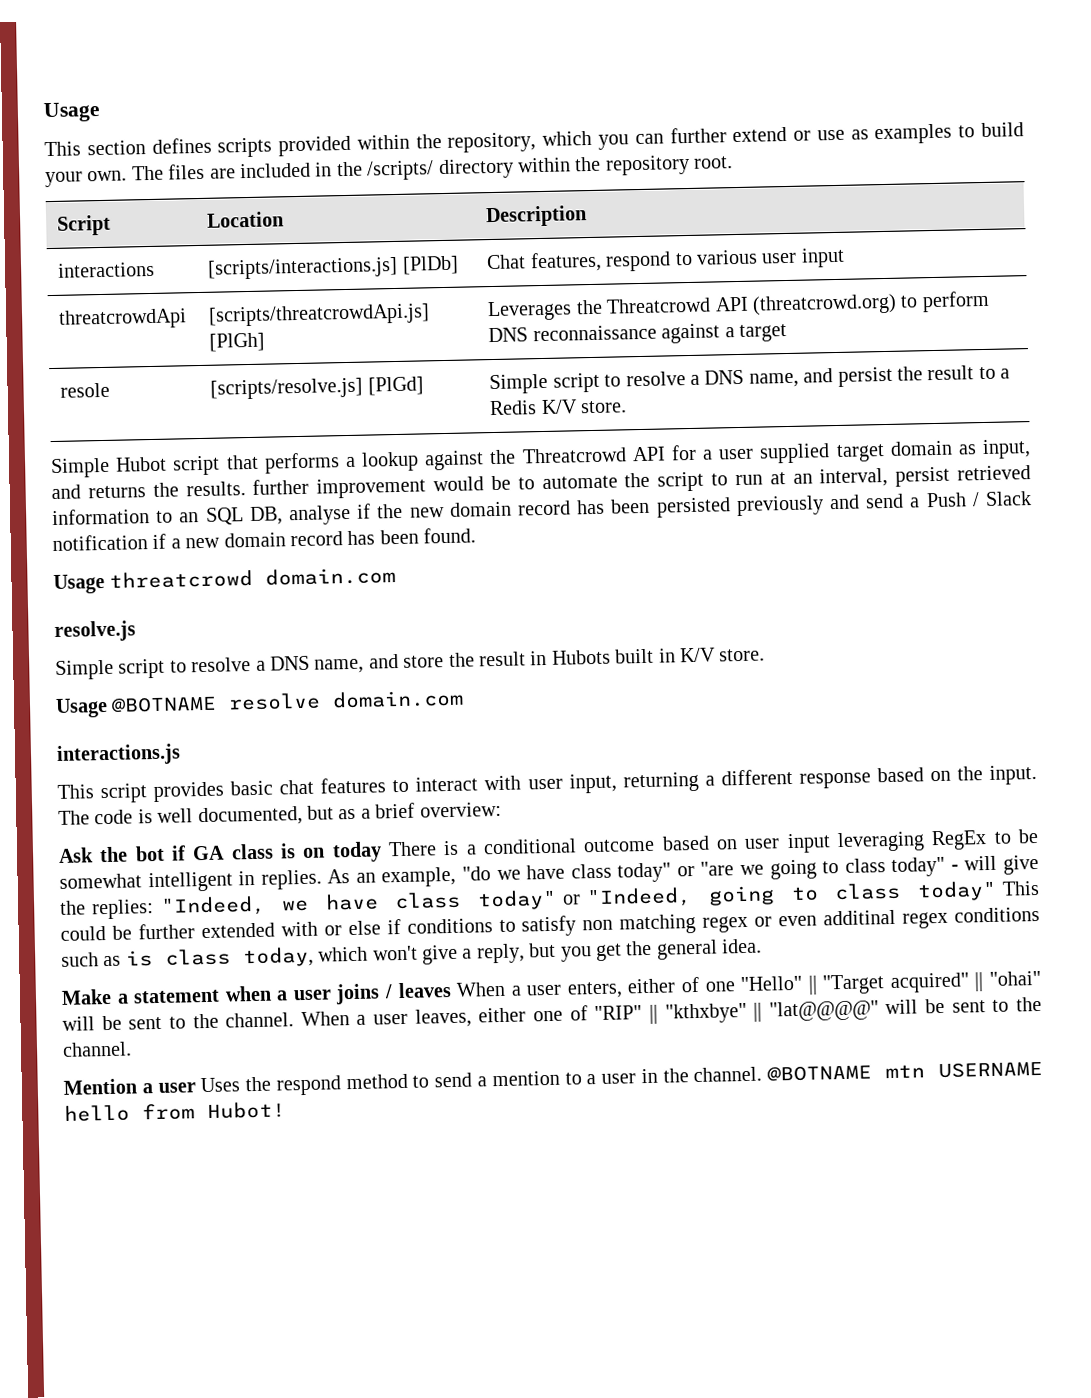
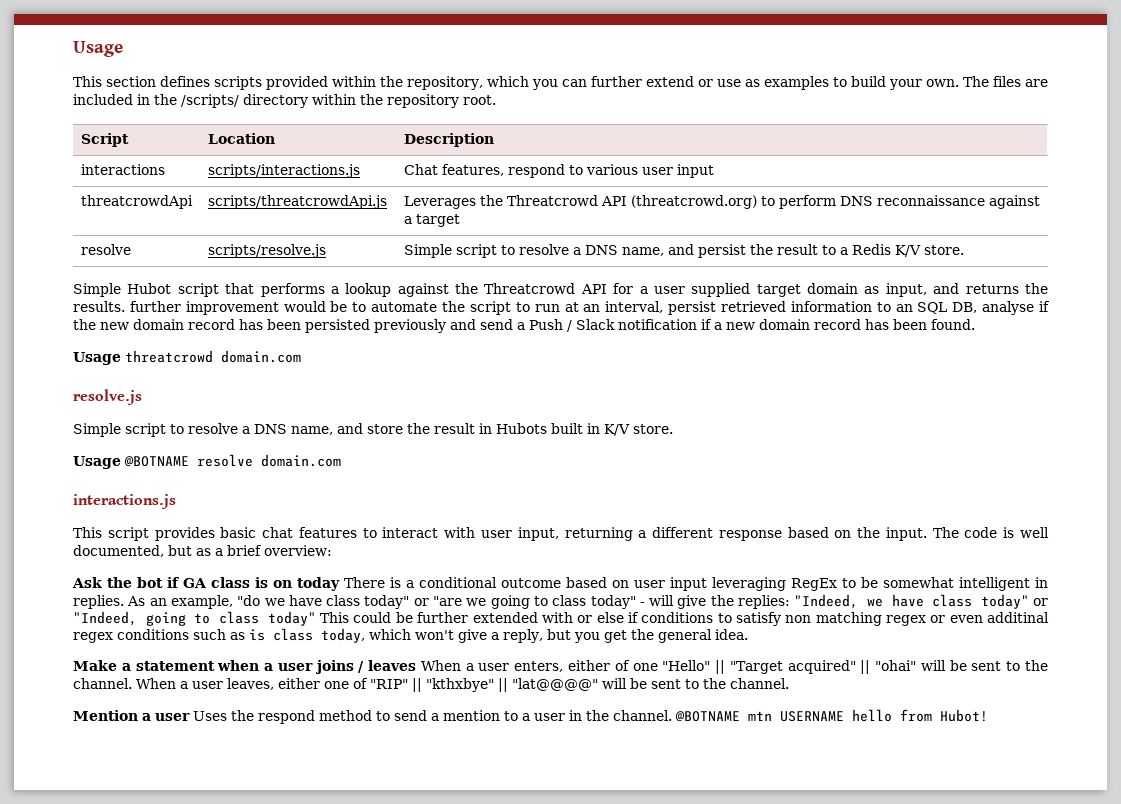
[207,255,459,280] [scripts/interactions.js] [PlDb] -> [207,164,360,178] scripts/interactions.js
[208,303,431,327] [209,332,266,352] [scripts/threatcrowdApi.js] [PlGh] -> [207,195,387,209] scripts/threatcrowdApi.js
[60,382,111,398] [210,376,424,400] resole | [scripts/resolve.js] [PlGd] -> [80,244,131,255] [207,244,326,258] resolve | scripts/resolve.js

